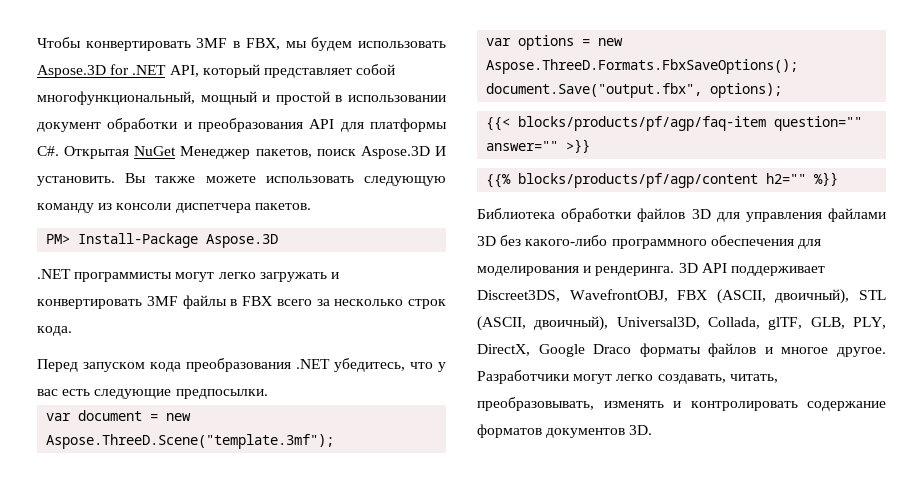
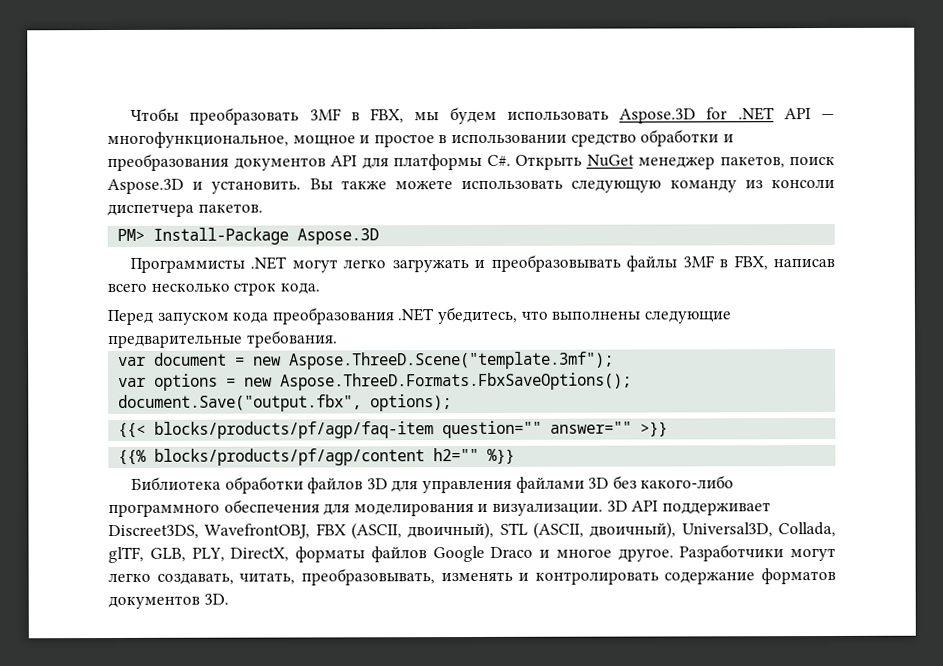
[85,41,191,51] конвертировать -> [189,107,300,125] преобразовать
[169,64,396,78] [37,91,330,105] API, который представляет собой многофункциональный, мощный и простой -> [783,108,835,120] [107,131,435,149] API — многофункциональное, мощное и простое
[37,122,101,132] документ -> [570,133,637,147] средство
(303, 125) none -> [233,157,326,171] документов
[64,146,251,159] Открытая NuGet Менеджер -> [515,154,715,170] Открыть NuGet менеджер
[435,146,447,156] И -> [192,181,204,190] и
[37,269,173,282] .NET программисты -> [130,256,288,273] Программисты .NET
[37,295,330,309] конвертировать 3MF файлы в FBX всего за -> [490,254,836,272] [107,282,147,293] преобразовывать файлы 3MF в FBX, написав всего
[438,362,446,372] [37,389,268,399] у вас есть следующие предпосылки. -> [551,310,731,324] [108,330,338,349] выполнены следующие предварительные требования.
[595,266,675,276] рендеринга. -> [491,502,603,516] визуализации.
[538,343,757,357] Google Draco форматы файлов -> [295,545,534,563] форматы файлов Google Draco

